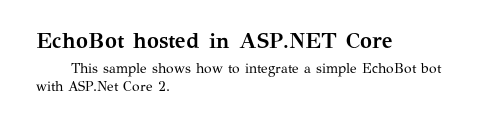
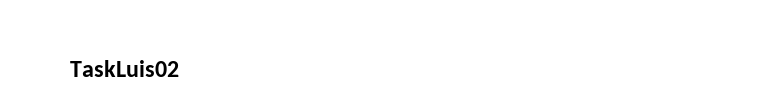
[36,32,393,49] [70,63,442,77] [36,80,170,92] EchoBot hosted in ASP.NET Core // This sample shows how to integrate a simple EchoBot bot with ASP.Net Core 2. -> [70,60,179,77] TaskLuis02

